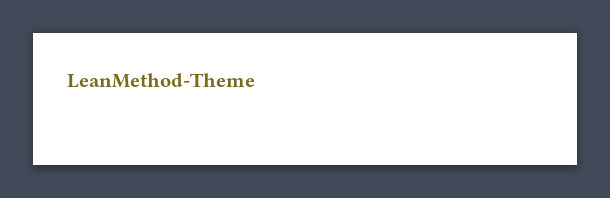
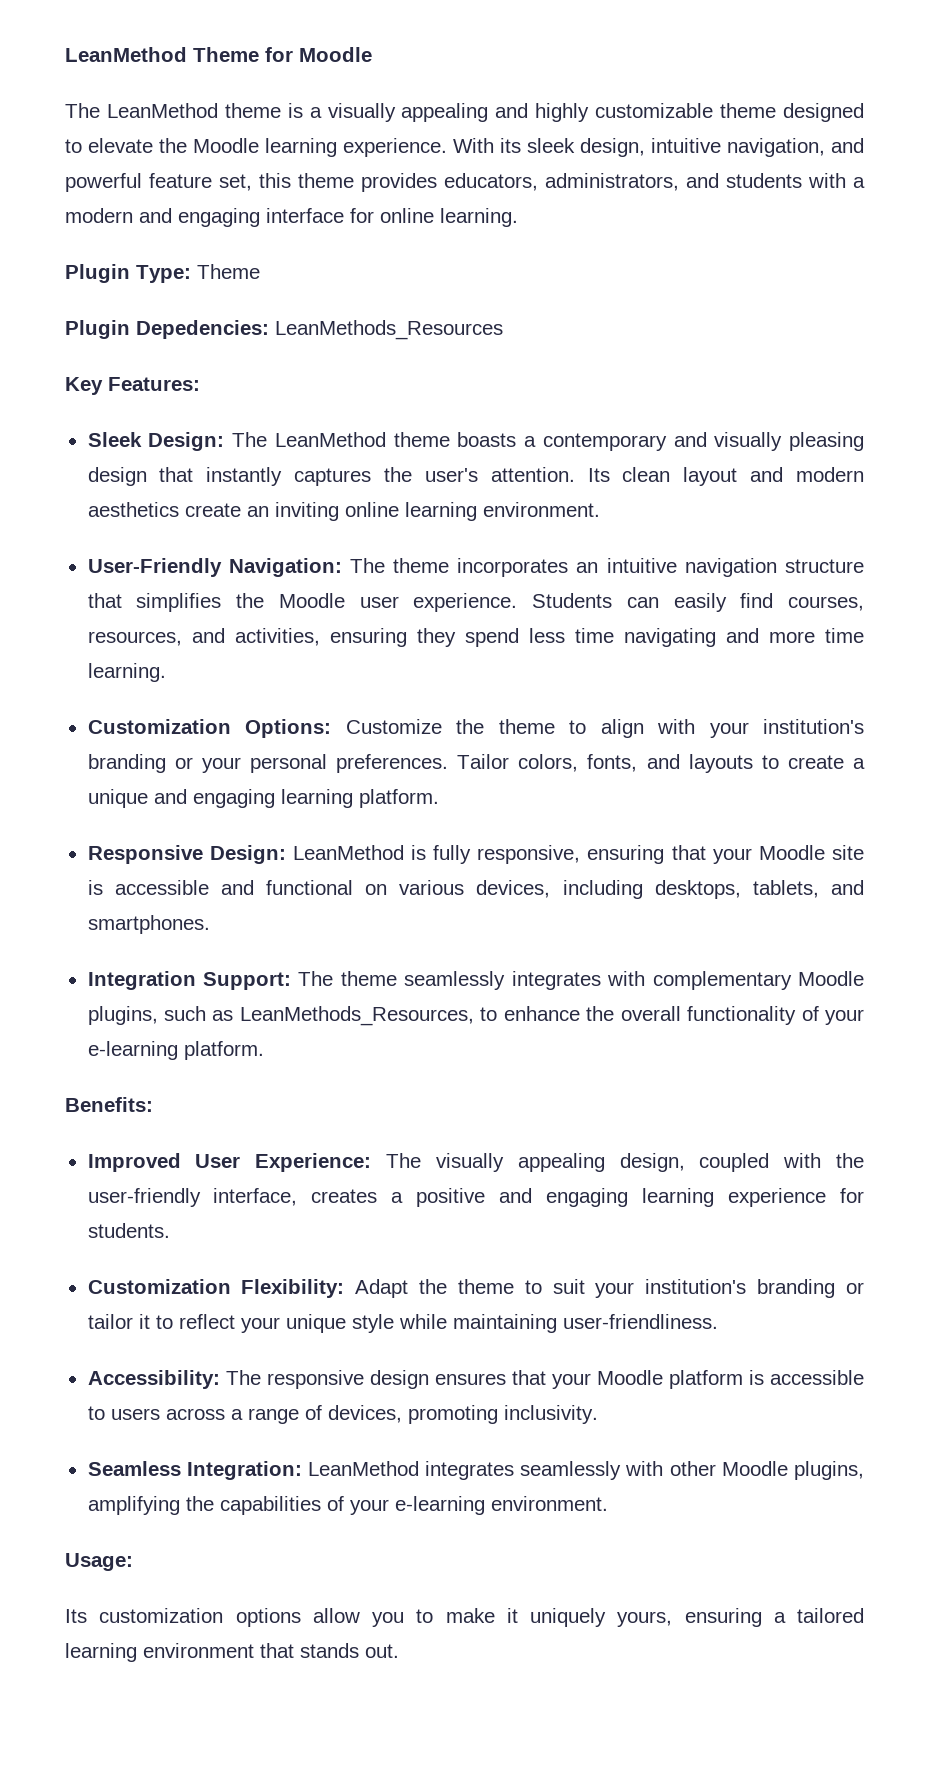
[67,73,255,88] LeanMethod-Theme -> [65,47,372,62] [65,103,864,122] [65,138,864,157] [65,173,865,192] [65,208,518,227] [65,264,260,283] [65,320,503,340] [65,377,200,395] [87,432,865,451] [87,467,865,486] [87,502,600,521] [87,558,864,577] [87,593,864,612] [87,628,864,647] [87,663,166,682] [87,719,864,738] [87,754,866,773] [87,789,439,808] [87,845,864,864] [87,880,864,899] [87,915,210,934] [87,971,864,990] [87,1006,865,1026] [87,1041,264,1060] [65,1097,153,1112] [87,1153,864,1172] [87,1188,864,1207] [87,1223,170,1238] [87,1279,865,1298] [87,1314,718,1333] [87,1370,864,1389] [87,1405,598,1424] [87,1461,864,1480] [87,1496,608,1515] [65,1553,133,1571] [65,1608,864,1627] [65,1643,399,1662] LeanMethod Theme for Moodle // The LeanMethod theme is a visually appealing and highly customizable theme designed to elevate the Moodle learning experience. With its sleek design, intuitive navigation, and powerful feature set, this theme provides educators, administrators, and students with a modern and engaging interface for online learning. // Plugin Type: Theme // Plugin Depedencies: LeanMethods_Resources // Key Features: // Sleek Design: The LeanMethod theme boasts a contemporary and visually pleasing design that instantly captures the user's attention. Its clean layout and modern aesthetics create an inviting online learning environment. // User-Friendly Navigation: The theme incorporates an intuitive navigation structure that simplifies the Moodle user experience. Students can easily find courses, resources, and activities, ensuring they spend less time navigating and more time learning. // Customization Options: Customize the theme to align with your institution's branding or your personal preferences. Tailor colors, fonts, and layouts to create a unique and engaging learning platform. // Responsive Design: LeanMethod is fully responsive, ensuring that your Moodle site is accessible and functional on various devices, including desktops, tablets, and smartphones. // Integration Support: The theme seamlessly integrates with complementary Moodle plugins, such as LeanMethods_Resources, to enhance the overall functionality of your e-learning platform. // Benefits: // Improved User Experience: The visually appealing design, coupled with the user-friendly interface, creates a positive and engaging learning experience for students. // Customization Flexibility: Adapt the theme to suit your institution's branding or tailor it to reflect your unique style while maintaining user-friendliness. // Accessibility: The responsive design ensures that your Moodle platform is accessible to users across a range of devices, promoting inclusivity. // Seamless Integration: LeanMethod integrates seamlessly with other Moodle plugins, amplifying the capabilities of your e-learning environment. // Usage: // Its customization options allow you to make it uniquely yours, ensuring a tailored learning environment that stands out.

